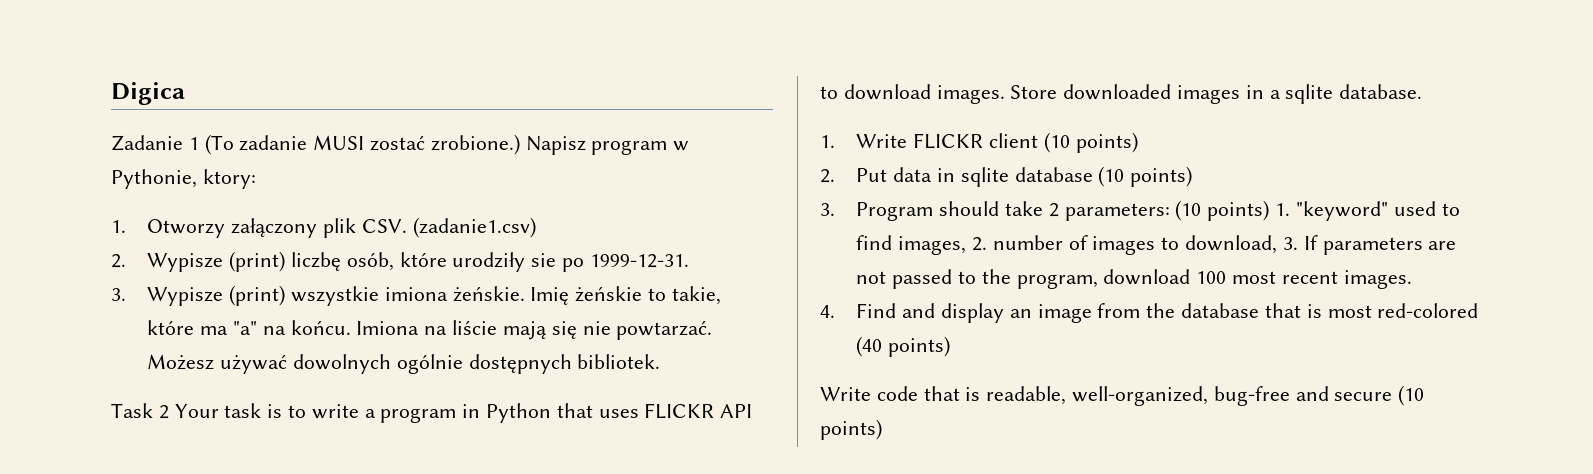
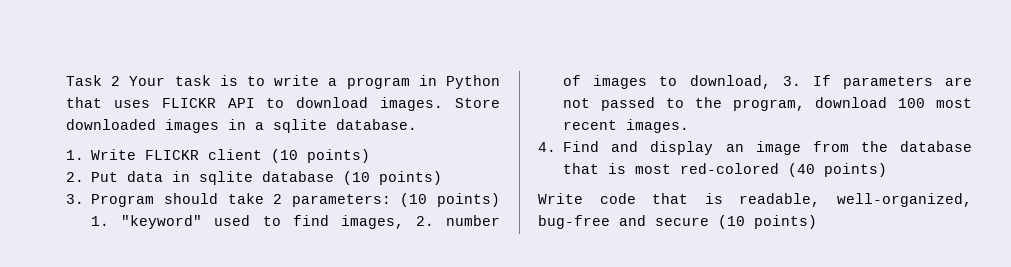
[111,82,185,105] [111,134,690,155] [111,169,256,189] [111,217,536,238] [111,251,689,272] [111,285,721,306] [147,320,713,340] [147,354,661,374] Digica // Zadanie 1 (To zadanie MUSI zostać zrobione.) Napisz program w Pythonie, ktory: // 1. Otworzy załączony plik CSV. (zadanie1.csv) // 2. Wypisze (print) liczbę osób, które urodziły sie po 1999-12-31. // 3. Wypisze (print) wszystkie imiona żeńskie. Imię żeńskie to takie, które ma "a" na końcu. Imiona na liście mają się nie powtarzać. Możesz używać dowolnych ogólnie dostępnych bibliotek. // -> (66, 80) none

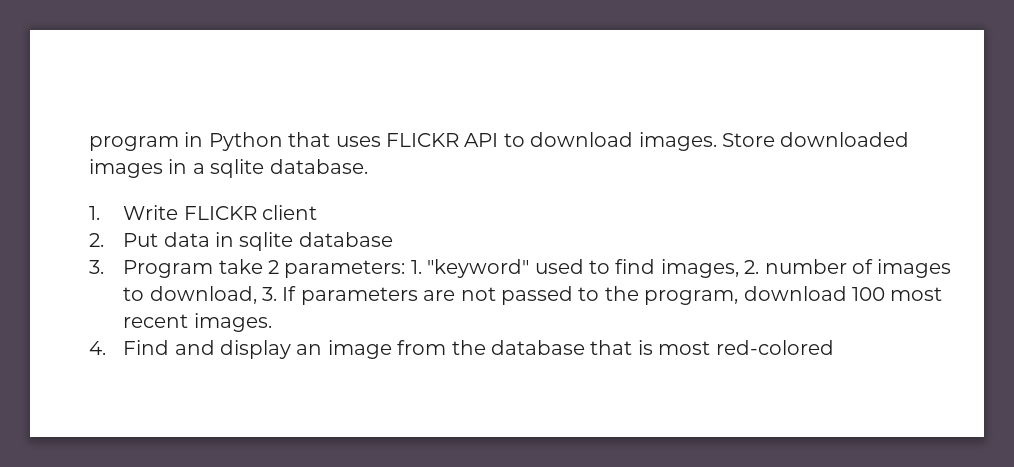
[66,75,338,86] Task 2 Your task is to write a -> (89, 143) none
[271,149,371,163] (10 points) -> (317, 212) none
[343,171,443,185] (10 points) -> (393, 239) none
[163,193,218,204] should -> (214, 269) none
[400,193,500,207] (10 points) -> (406, 269) none
[788,163,888,177] [538,193,972,207] [538,215,817,229] (40 points) // Write code that is readable, well-organized, bug-free and secure (10 points) -> (834, 347) none

